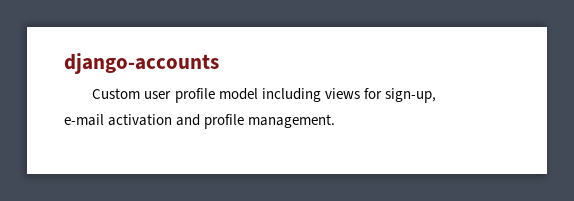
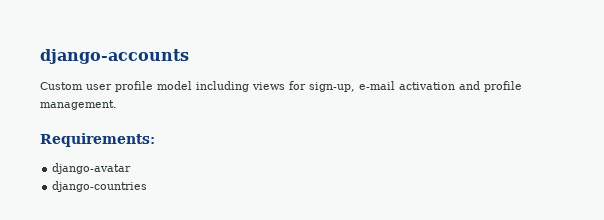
(336, 121) none -> [40,133,155,147] [52,163,132,174] [52,181,148,192] // Requirements: // django-avatar // django-countries

